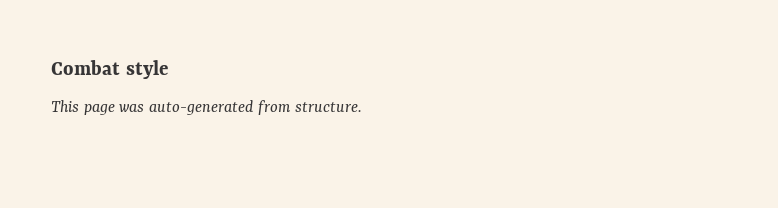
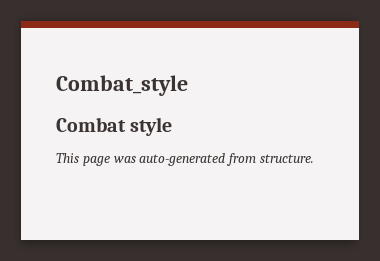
(51, 67) none -> [56,75,188,96] Combat_style //

